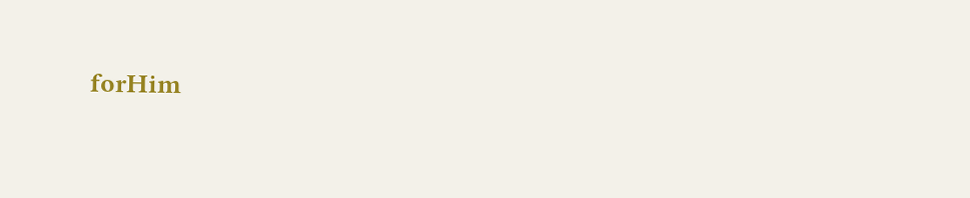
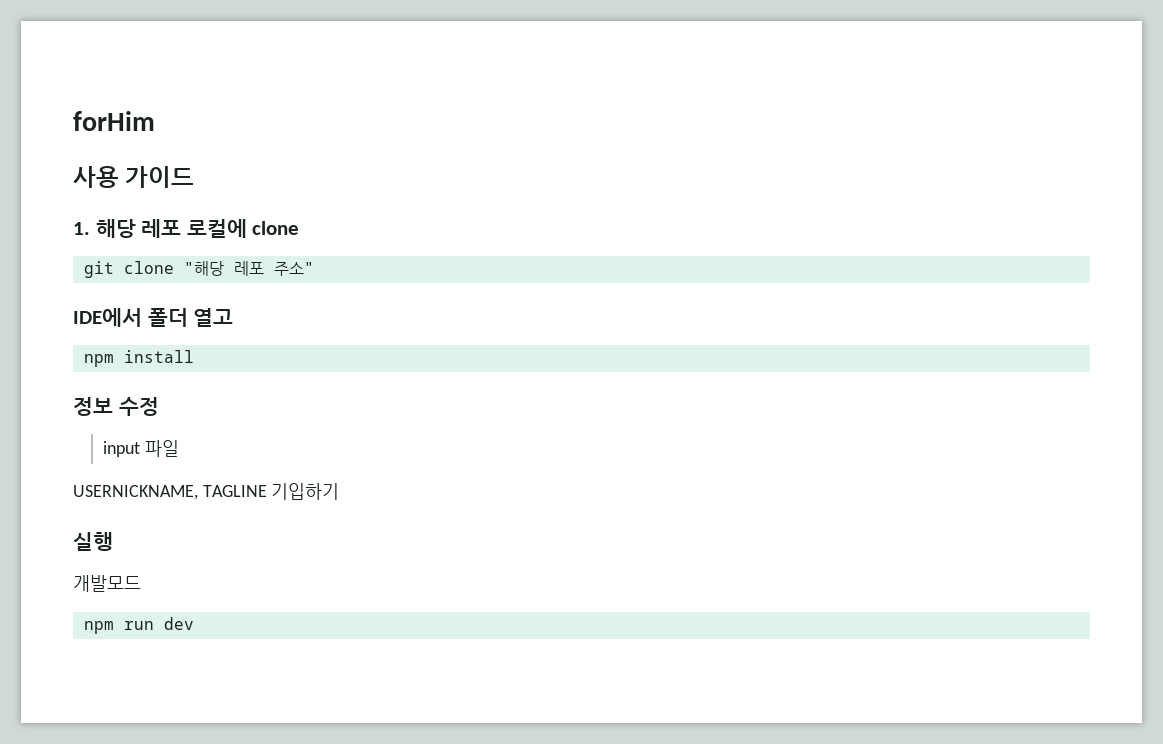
(182, 83) none -> [73,166,195,188] [73,219,300,238] [83,261,314,278] [73,308,234,327] [83,350,194,367] [73,397,159,416] [102,440,179,457] [73,483,340,500] [73,532,113,551] [73,575,141,592] [83,617,194,634] // 사용 가이드 // 1. 해당 레포 로컬에 clone // git clone "해당 레포 주소" // IDE에서 폴더 열고 // npm install // 정보 수정 // input 파일 // USERNICKNAME, TAGLINE 기입하기 // 실행 // 개발모드 // npm run dev

